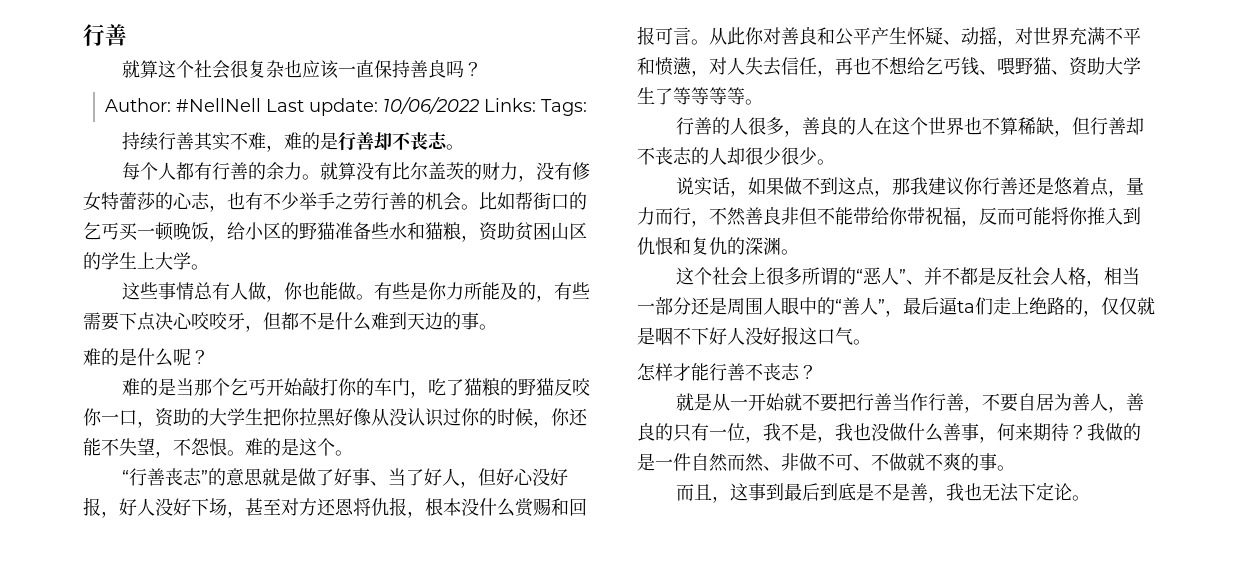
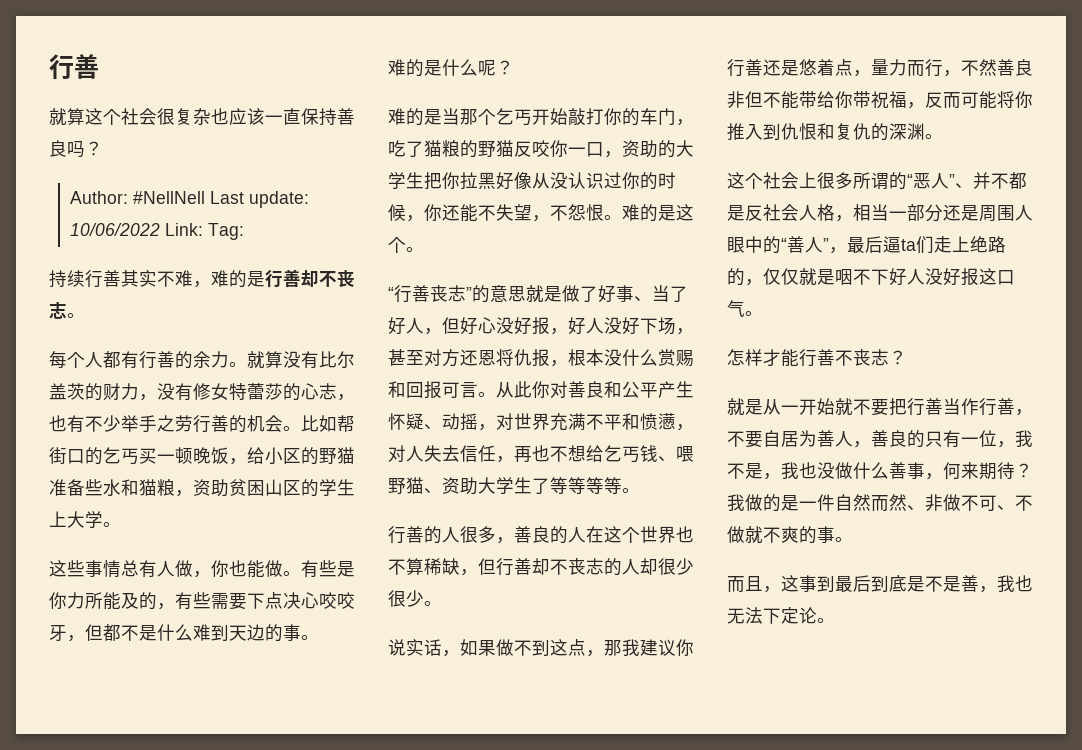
[484,98,588,116] Links: Tags: -> [165,223,245,240] Link: Tag:

